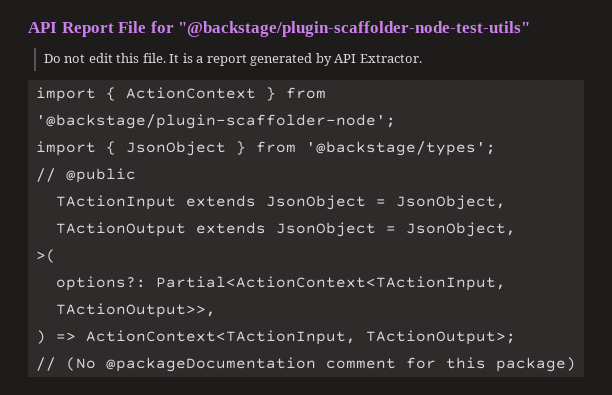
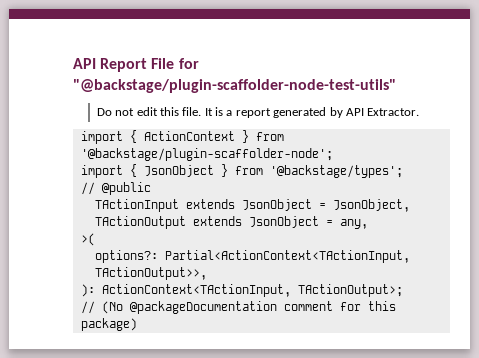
[405,222,516,237] JsonObject, -> [339,219,368,229] any,
[35,330,76,344] ) => -> [80,284,95,297] ):

